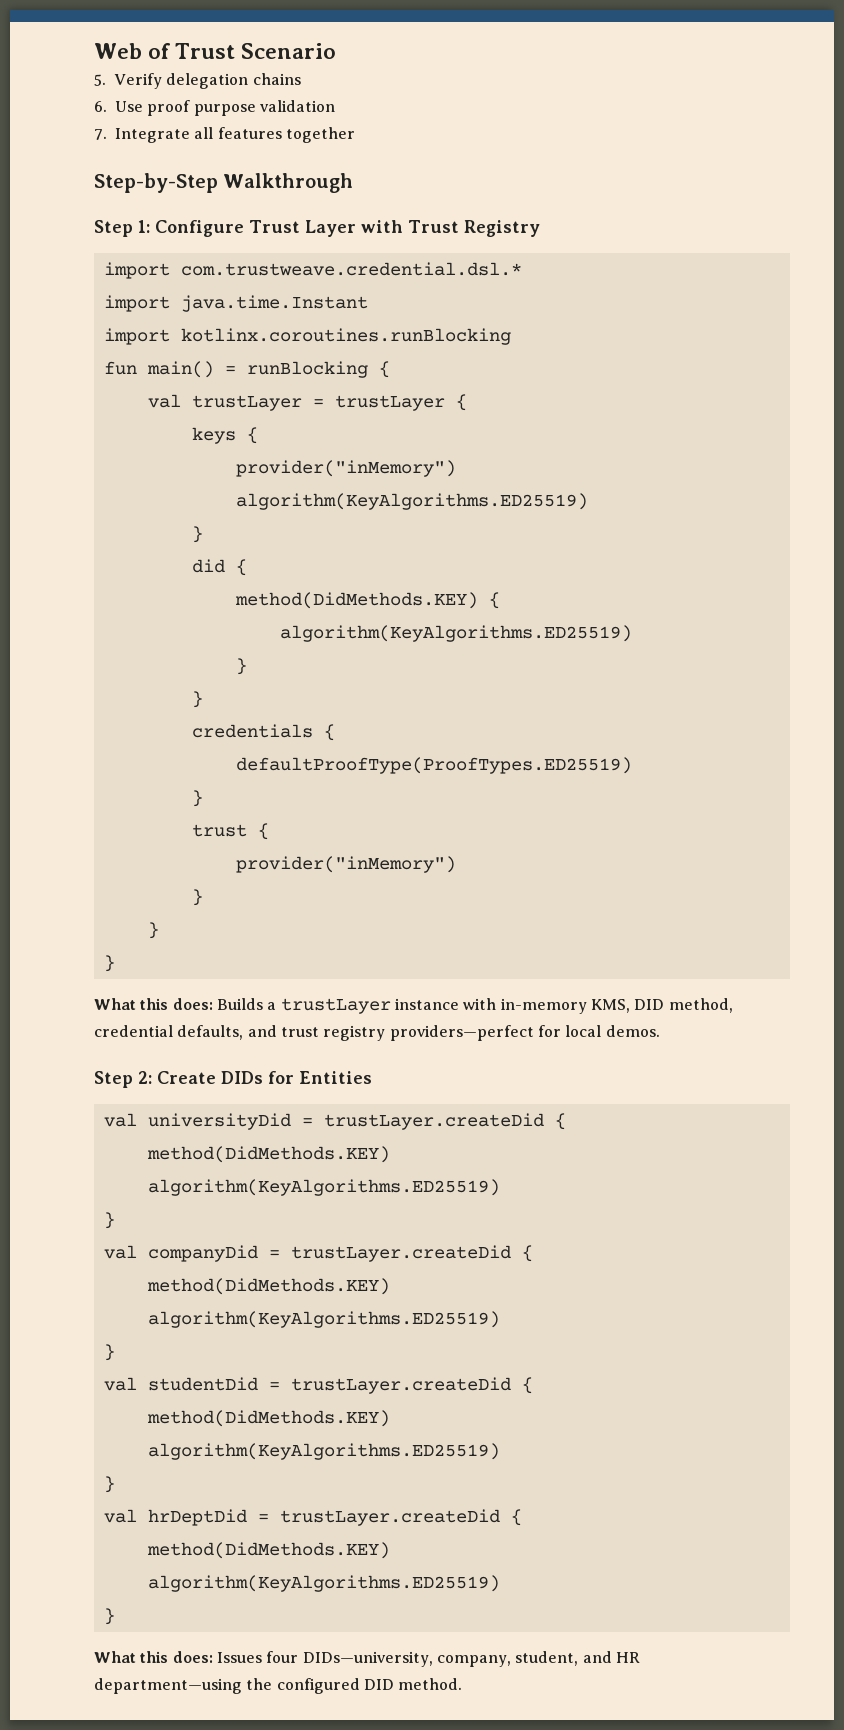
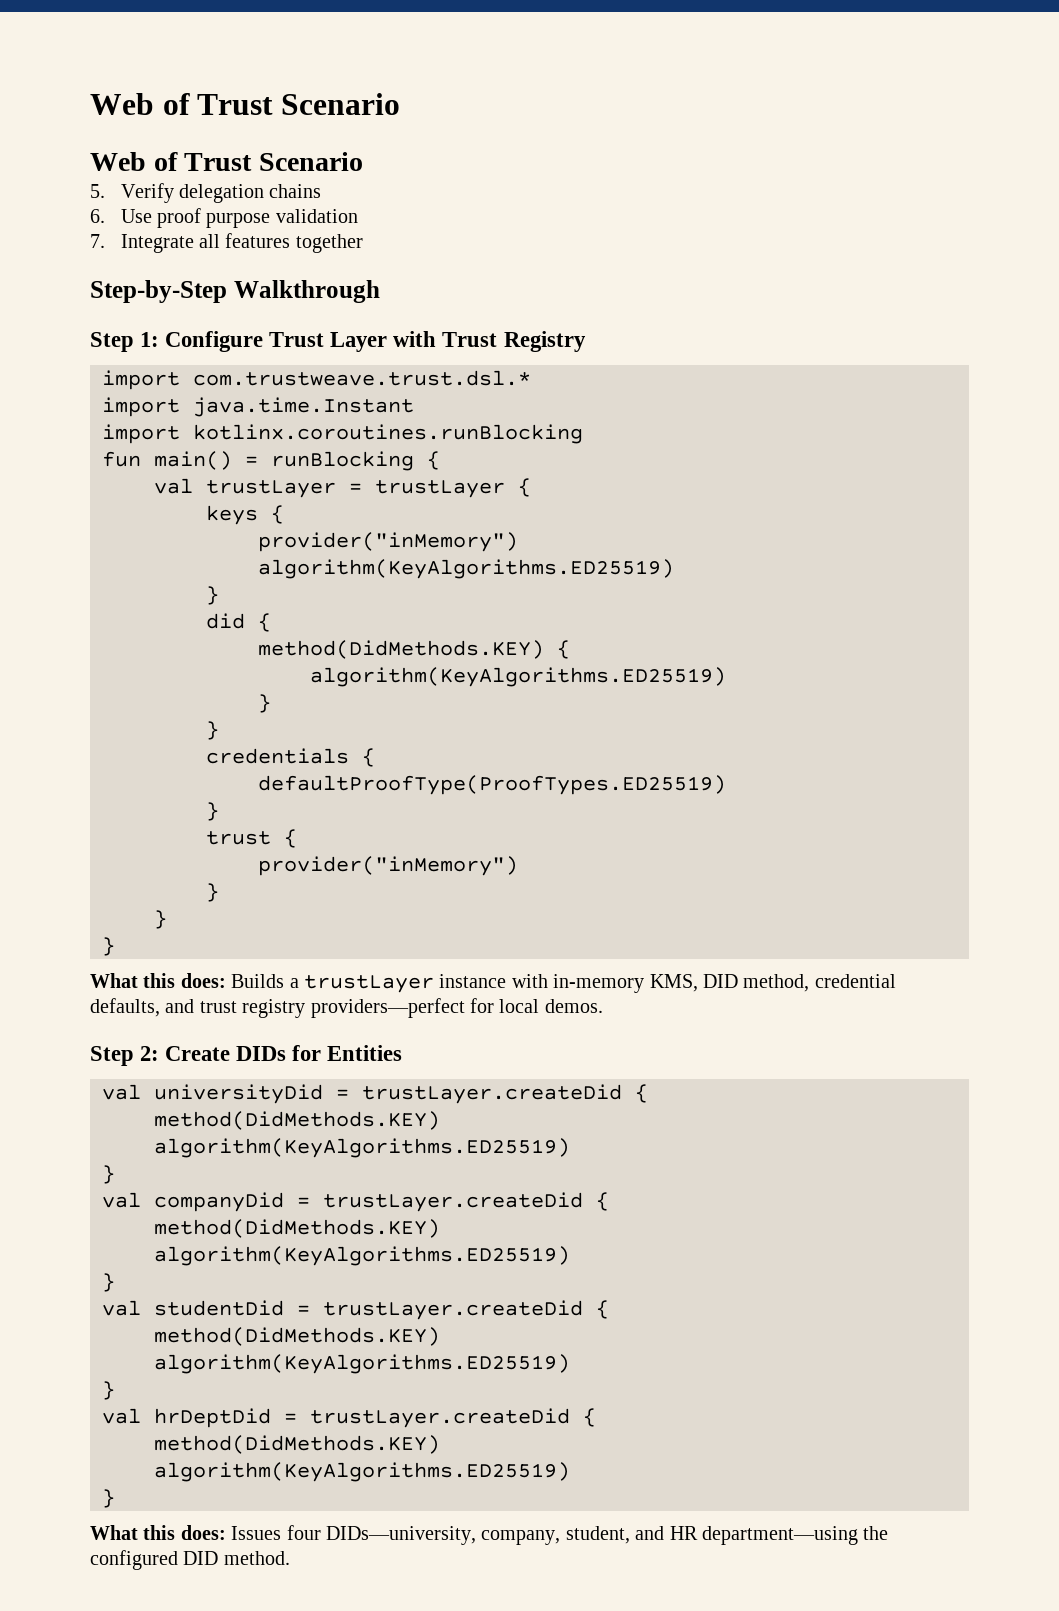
[94,43,337,59] Web of Trust Scenario -> [90,93,400,115] [90,152,363,171] Web of Trust Scenario // Web of Trust Scenario
[180,262,522,276] com.trustweave.credential.dsl.* -> [193,370,531,386] com.trustweave.trust.dsl.*

